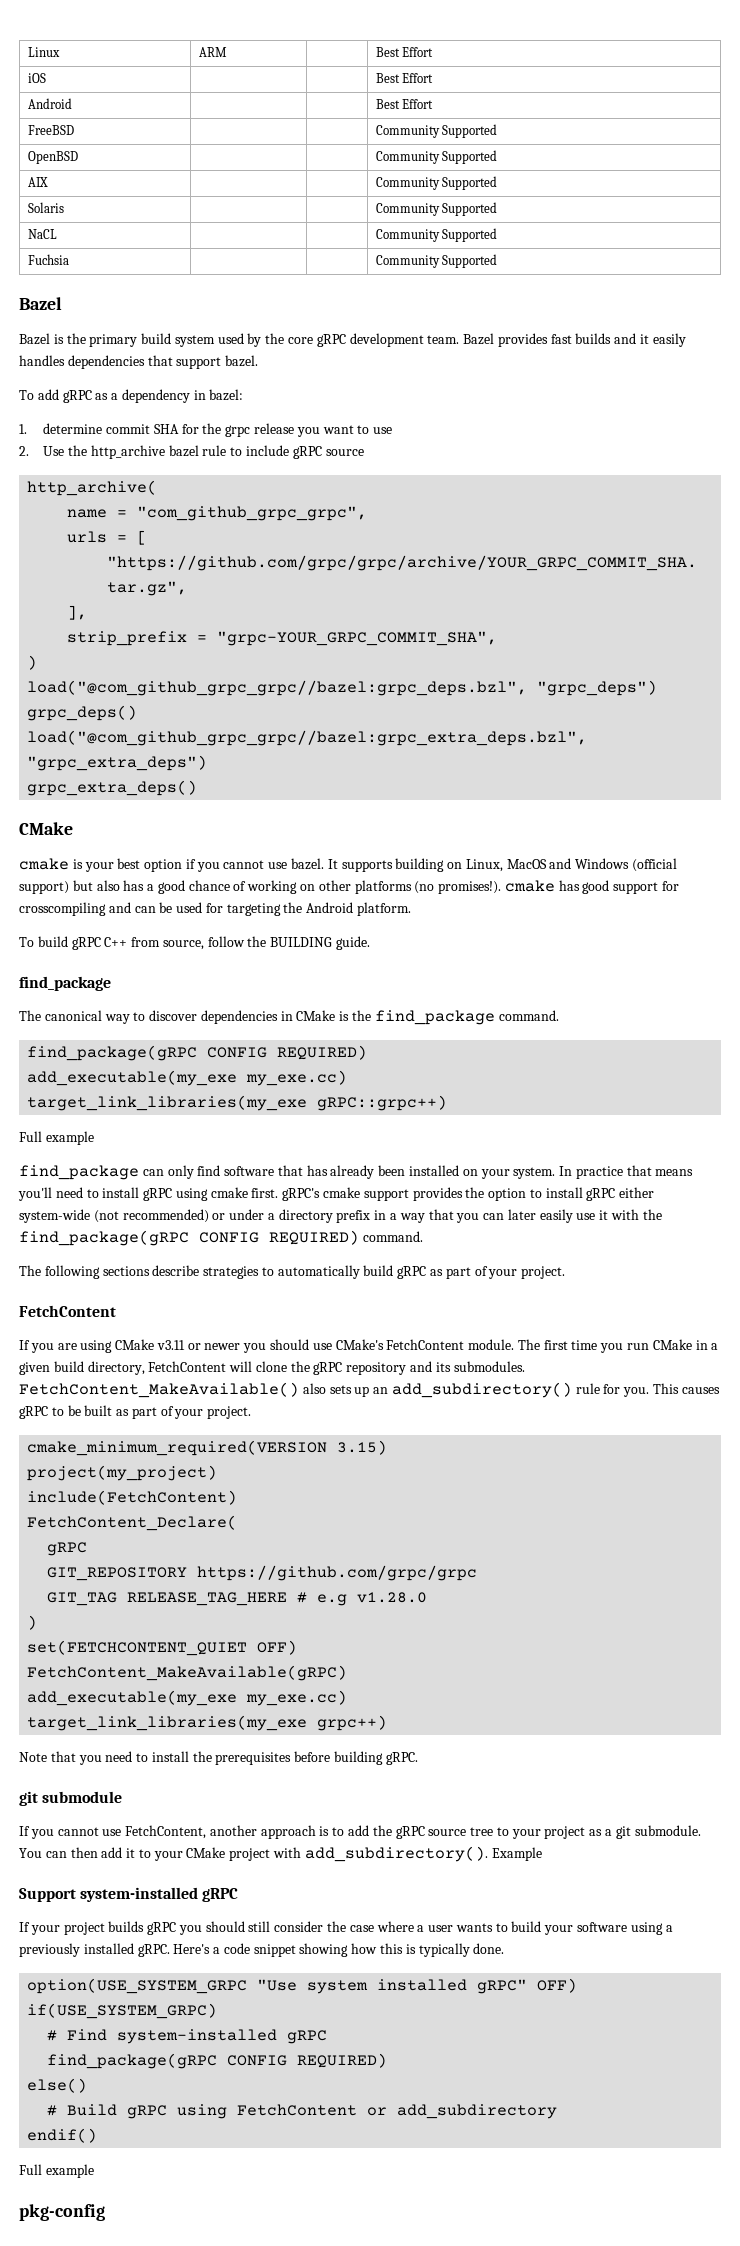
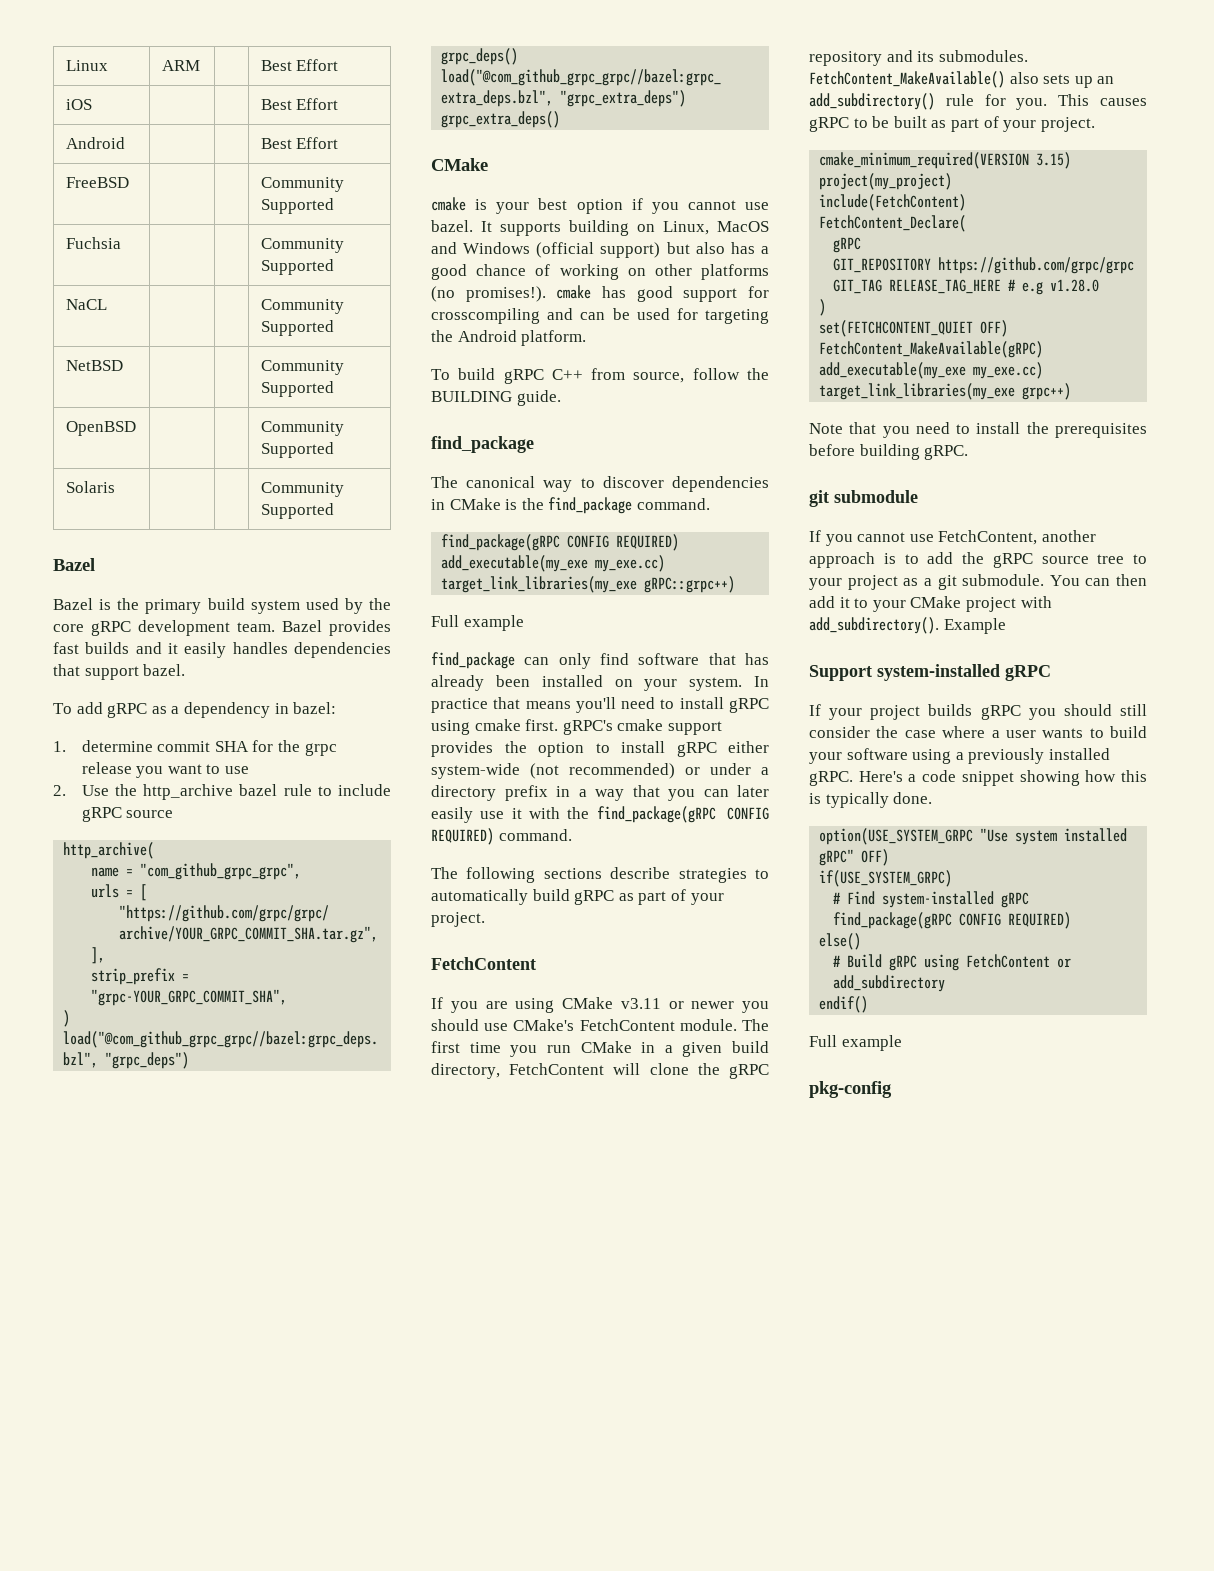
[27,151,78,164] [375,150,498,164] [27,177,48,187] [375,176,498,190] [27,202,64,213] OpenBSD | | | Community Supported // AIX | | | Community Supported // Solaris -> [65,237,121,249] Fuchsia
[27,254,69,265] Fuchsia -> [65,360,123,371] [260,360,344,375] [260,381,334,397] [65,421,136,436] [260,421,344,436] [260,442,334,458] [65,481,115,493] NetBSD | | | Community Supported // OpenBSD | | | Community Supported // Solaris

